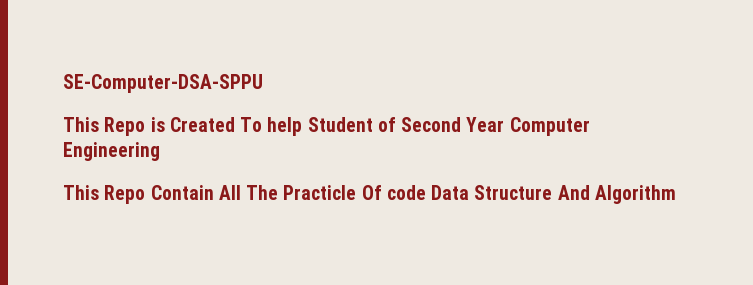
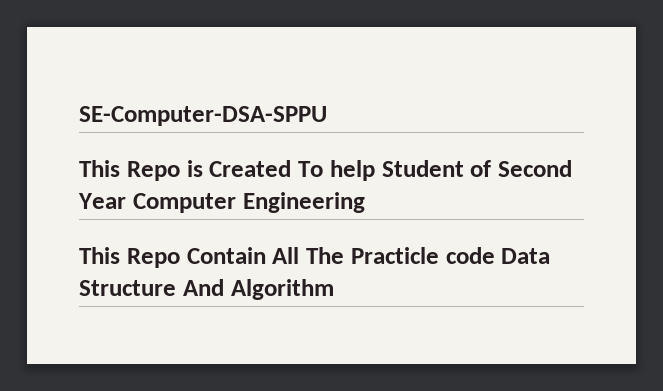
[361,185,382,200] Of -> (439, 255) none

